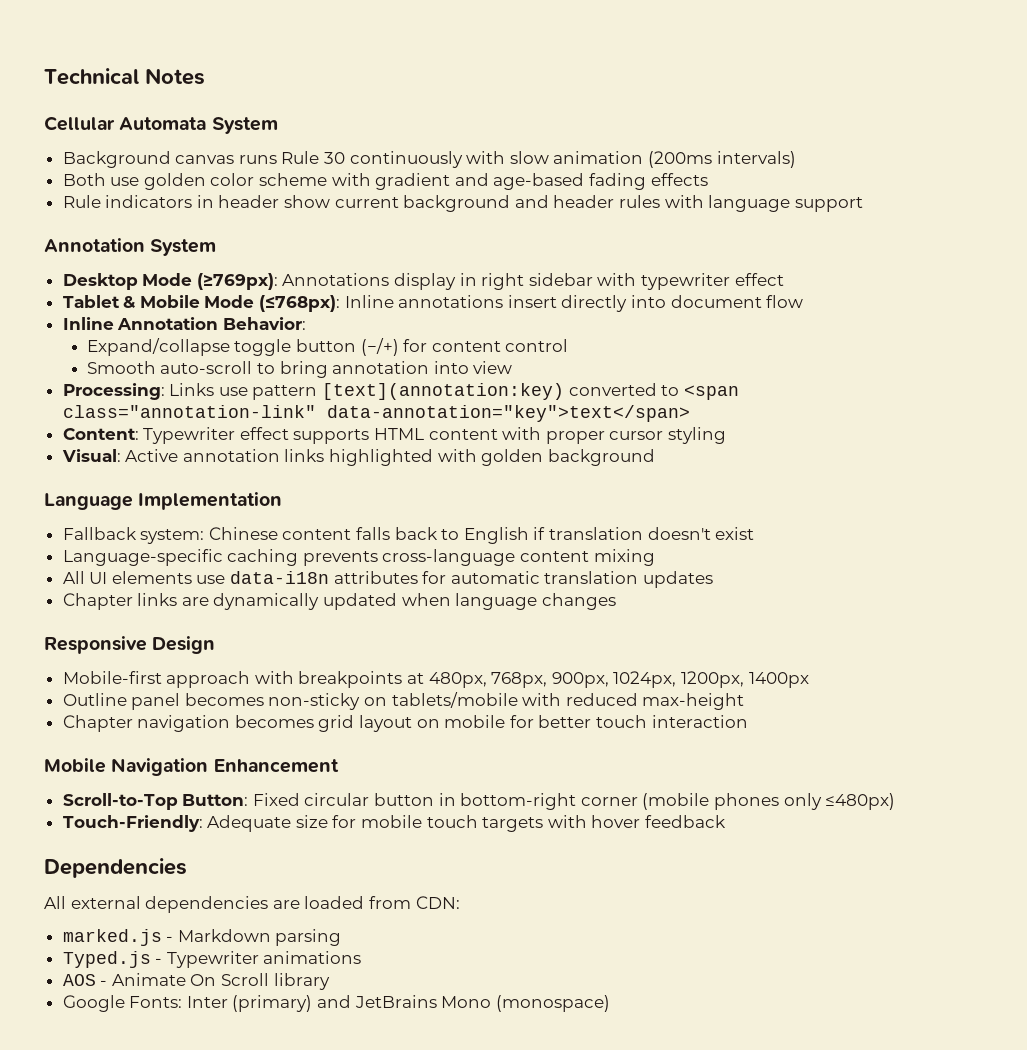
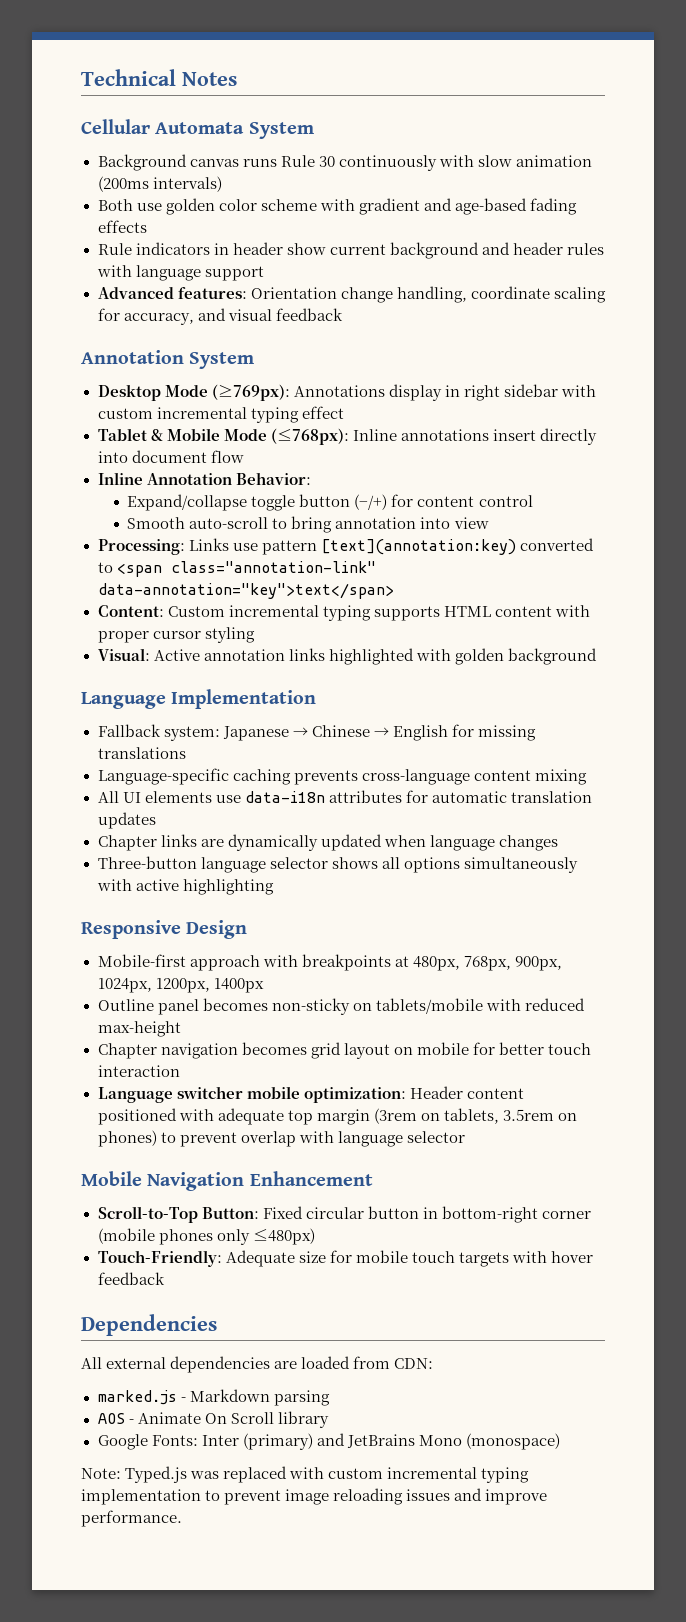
(863, 204) none -> [97,286,606,303] [97,308,343,325] // Advanced features: Orientation change handling, coordinate scaling for accuracy, and visual feedback
[641,273,731,290] typewriter -> [97,407,299,423] custom incremental typing
[143,427,289,444] Typewriter effect -> [167,605,371,621] Custom incremental typing
[208,527,755,544] Chinese content falls back to English if translation doesn't exist -> [222,724,536,741] [97,747,186,759] Japanese → Chinese → English for missing translations
(616, 601) none -> [97,856,578,873] [96,879,274,895] // Three-button language selector shows all options simultaneously with active highlighting
(748, 721) none -> [97,1086,524,1103] [97,1108,577,1125] [97,1130,465,1147] // Language switcher mobile optimization: Header content positioned with adequate top margin (3rem on tablets, 3.5rem on phones) to prevent overlap with language selector
[62,951,362,968] // Typed.js - Typewriter animations -> (330, 1398) none
(610, 1003) none -> [81,1466,530,1483] [81,1488,548,1505] [81,1510,182,1527] // Note: Typed.js was replaced with custom incremental typing implementation to prevent image reloading issues and improve performance.

